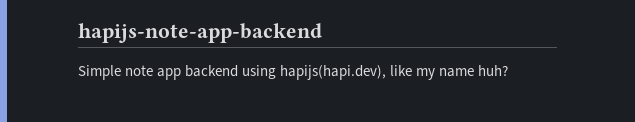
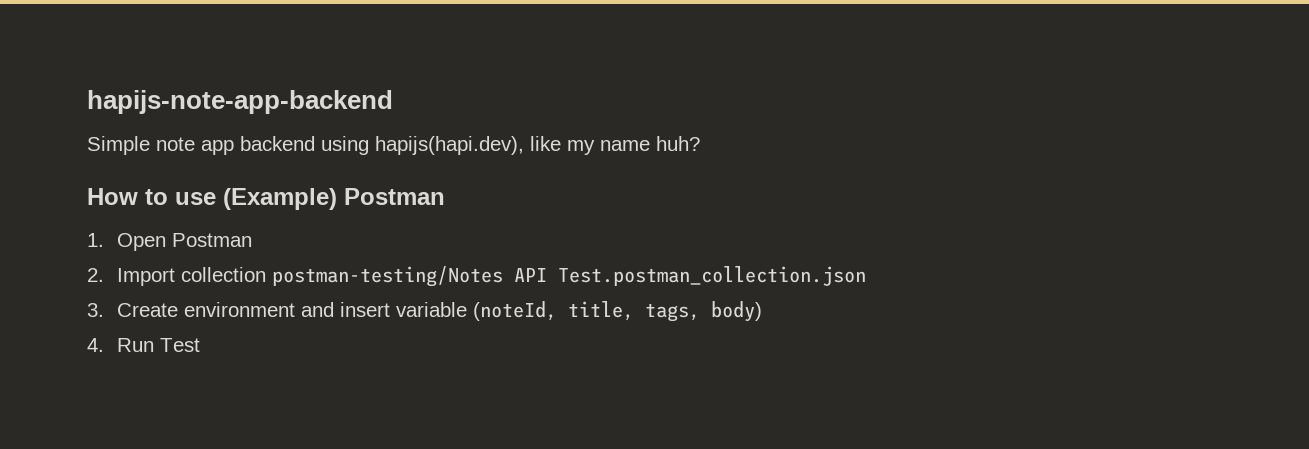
(509, 70) none -> [87,188,445,210] [87,233,253,251] [87,266,867,287] [87,301,763,322] [87,338,201,352] // How to use (Example) Postman // 1. Open Postman // 2. Import collection postman-testing/Notes API Test.postman_collection.json // 3. Create environment and insert variable (noteId, title, tags, body) // 4. Run Test

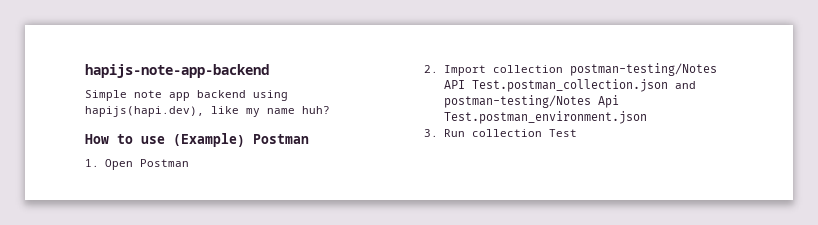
[87,301,763,322] [87,338,155,352] // 3. Create environment and insert variable (noteId, title, tags, body) // 4. Run -> [674,81,696,89] [443,95,619,108] [443,111,647,124] [424,129,542,137] and postman-testing/Notes Api Test.postman_environment.json // 3. Run collection

